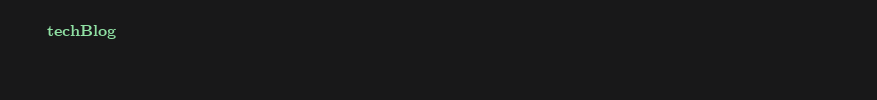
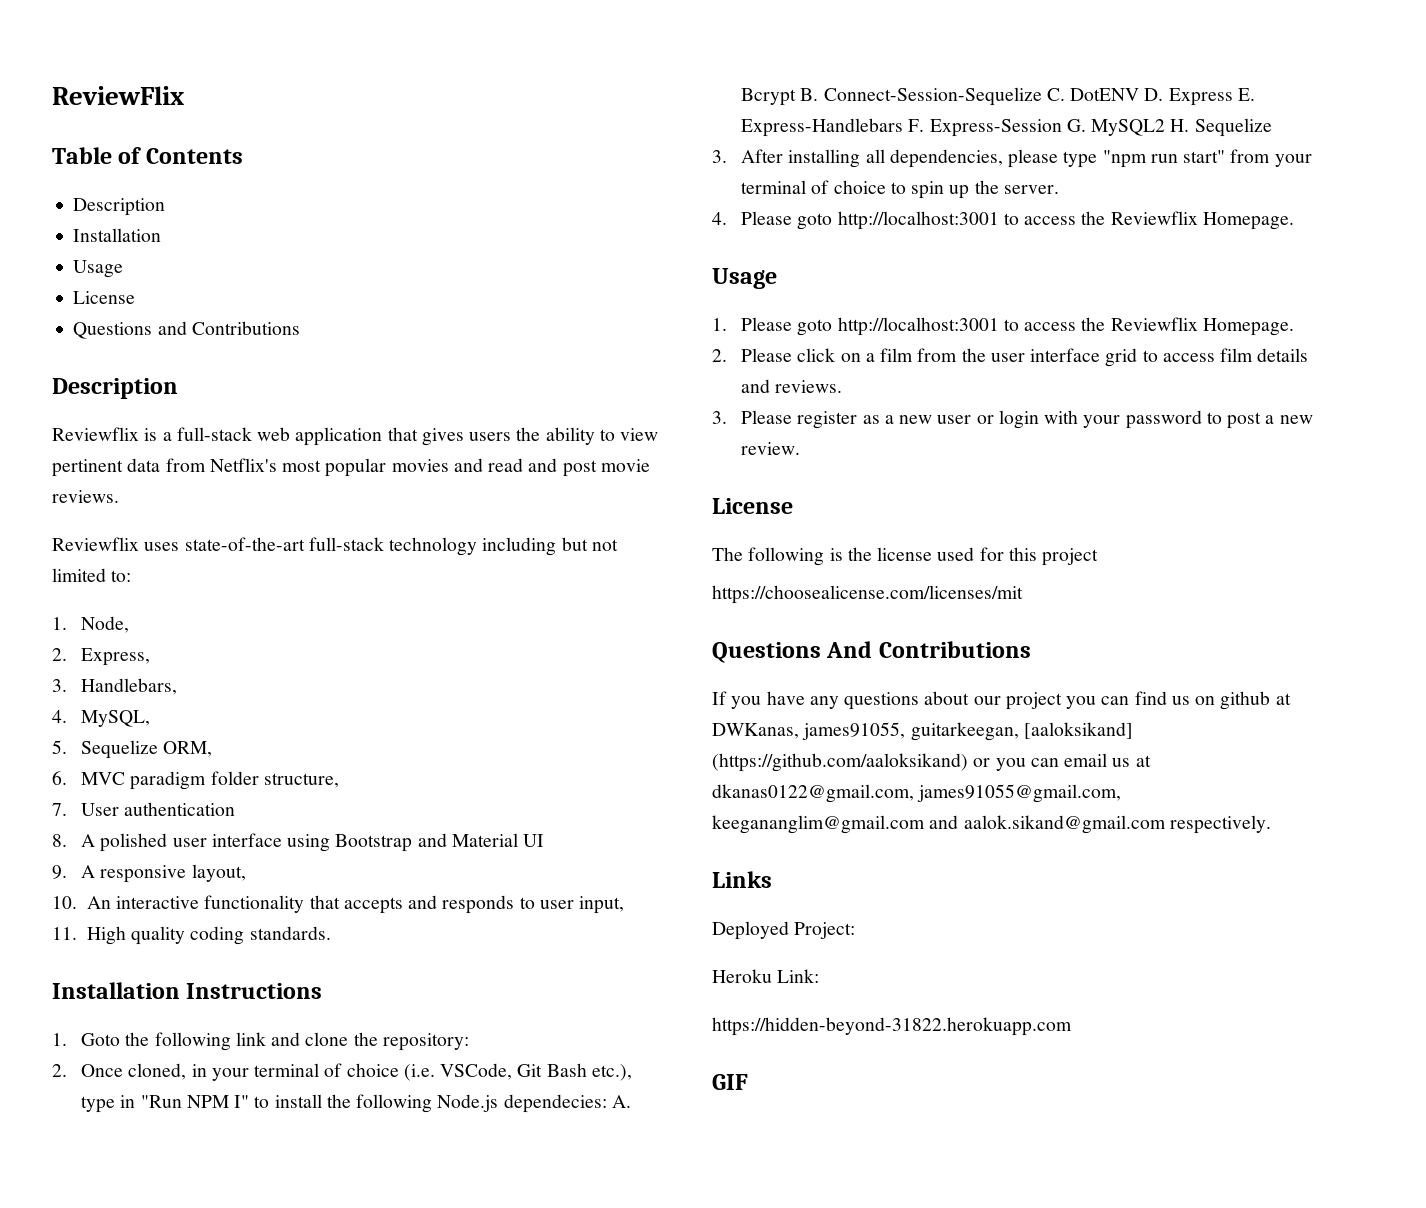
[47,25,116,39] techBlog -> [52,86,184,105] [52,147,243,164] [73,198,166,216] [73,228,162,242] [73,260,124,278] [73,291,136,304] [73,321,300,339] [52,378,178,399] [52,427,659,446] [52,458,650,477] [52,490,119,503] [52,537,618,556] [52,568,132,582] [52,616,130,633] [52,648,151,666] [52,678,178,695] [52,710,151,727] [52,740,213,759] [52,771,339,790] [52,802,236,816] [52,833,545,852] [52,864,246,883] [52,895,625,914] [52,926,331,945] [52,982,323,999] [52,1032,469,1051] [52,1063,632,1081] [81,1094,631,1113] [741,87,1255,106] [741,118,1272,137] [712,149,1312,168] [741,180,1059,199] [712,211,1294,230] [712,268,777,289] [712,317,1294,336] [712,348,1309,367] [741,379,843,393] [712,410,1313,429] [741,442,801,455] [712,498,793,514] [712,547,1099,566] [712,585,1023,604] [712,641,1031,663] [712,691,1291,710] [712,722,1133,741] [712,753,1151,772] [712,784,1122,803] [712,815,1271,834] [712,871,772,888] [712,921,856,940] [712,969,820,983] [712,1017,1072,1036] [712,1074,748,1090] ReviewFlix // Table of Contents // Description // Installation // Usage // License // Questions and Contributions // Description // Reviewflix is a full-stack web application that gives users the ability to view pertinent data from Netflix's most popular movies and read and post movie reviews. // Reviewflix uses state-of-the-art full-stack technology including but not limited to: // 1. Node, // 2. Express, // 3. Handlebars, // 4. MySQL, // 5. Sequelize ORM, // 6. MVC paradigm folder structure, // 7. User authentication // 8. A polished user interface using Bootstrap and Material UI // 9. A responsive layout, // 10. An interactive functionality that accepts and responds to user input, // 11. High quality coding standards. // Installation Instructions // 1. Goto the following link and clone the repository: // 2. Once cloned, in your terminal of choice (i.e. VSCode, Git Bash etc.), type in "Run NPM I" to install the following Node.js dependecies: A. Bcrypt B. Connect-Session-Sequelize C. DotENV D. Express E. Express-Handlebars F. Express-Session G. MySQL2 H. Sequelize // 3. After installing all dependencies, please type "npm run start" from your terminal of choice to spin up the server. // 4. Please goto http://localhost:3001 to access the Reviewflix Homepage. // Usage // 1. Please goto http://localhost:3001 to access the Reviewflix Homepage. // 2. Please click on a film from the user interface grid to access film details and reviews. // 3. Please register as a new user or login with your password to post a new review. // License // The following is the license used for this project // https://choosealicense.com/licenses/mit // Questions And Contributions // If you have any questions about our project you can find us on github at DWKanas, james91055, guitarkeegan, [aaloksikand] (https://github.com/aaloksikand) or you can email us at dkanas0122@gmail.com, james91055@gmail.com, keegananglim@gmail.com and aalok.sikand@gmail.com respectively. // Links // Deployed Project: // Heroku Link: // https://hidden-beyond-31822.herokuapp.com // GIF

